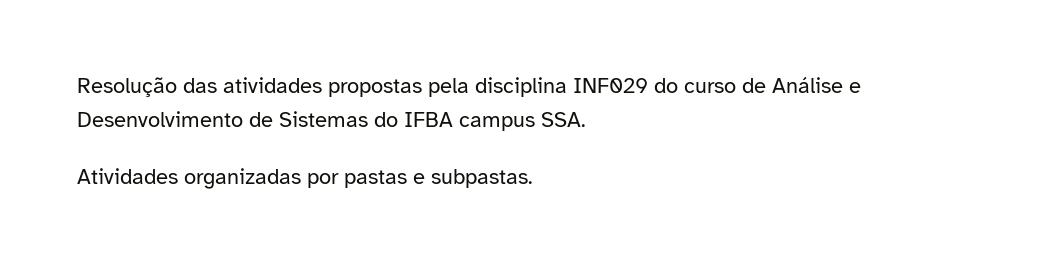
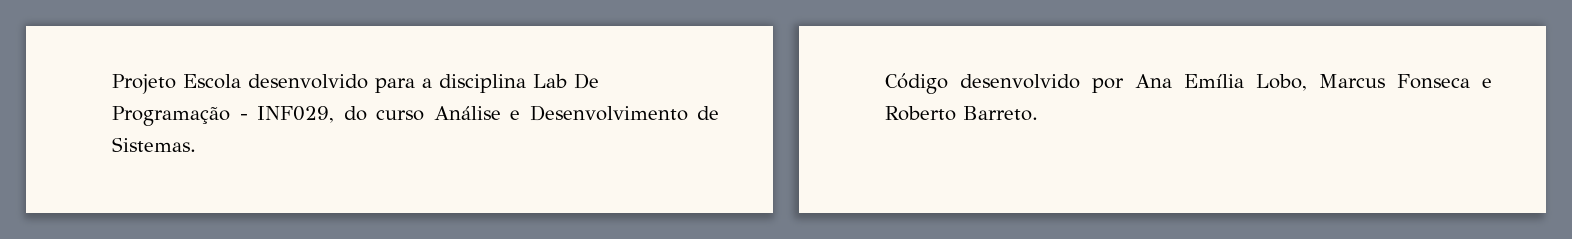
[77,77,648,97] Resolução das atividades propostas pela disciplina INF029 -> [112,73,599,94] [112,106,334,126] Projeto Escola desenvolvido para a disciplina Lab De Programação - INF029,
[742,78,766,93] de -> (424, 115) none
[279,111,586,131] [77,168,533,189] Sistemas do IFBA campus SSA. // Atividades organizadas por pastas e subpastas. -> [112,137,196,152] [885,73,1492,94] [885,106,1038,121] Sistemas. // Código desenvolvido por Ana Emília Lobo, Marcus Fonseca e Roberto Barreto.

